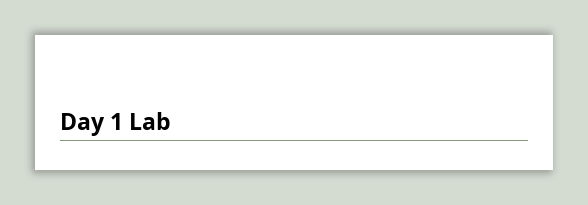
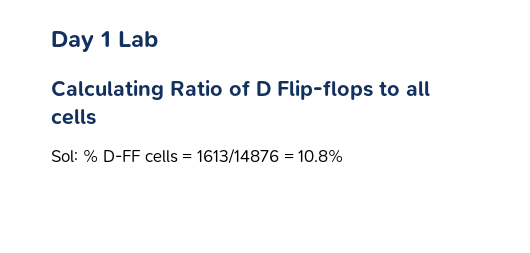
(172, 121) none -> [51,80,430,100] [51,109,96,125] [51,148,345,164] // Calculating Ratio of D Flip-flops to all cells // Sol: % D-FF cells = 1613/14876 = 10.8%

